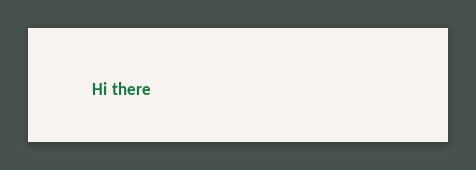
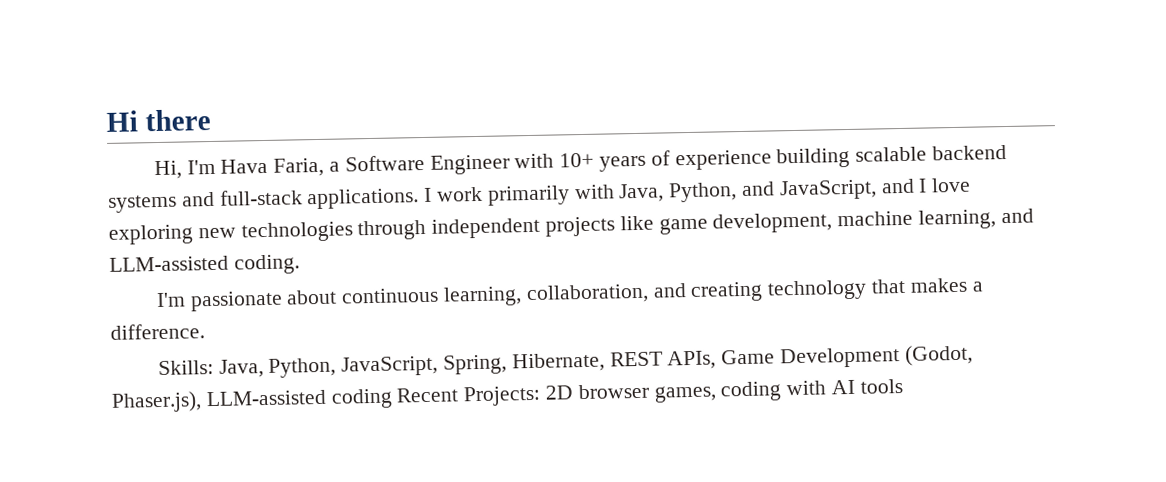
(151, 88) none -> [153,145,1007,180] [108,177,972,213] [108,208,1034,245] [109,254,300,275] [155,277,984,312] [110,323,205,340] [157,344,973,378] [111,378,903,413] // Hi, I'm Hava Faria, a Software Engineer with 10+ years of experience building scalable backend systems and full-stack applications. I work primarily with Java, Python, and JavaScript, and I love exploring new technologies through independent projects like game development, machine learning, and LLM-assisted coding. // I'm passionate about continuous learning, collaboration, and creating technology that makes a difference. // Skills: Java, Python, JavaScript, Spring, Hibernate, REST APIs, Game Development (Godot, Phaser.js), LLM-assisted coding Recent Projects: 2D browser games, coding with AI tools

